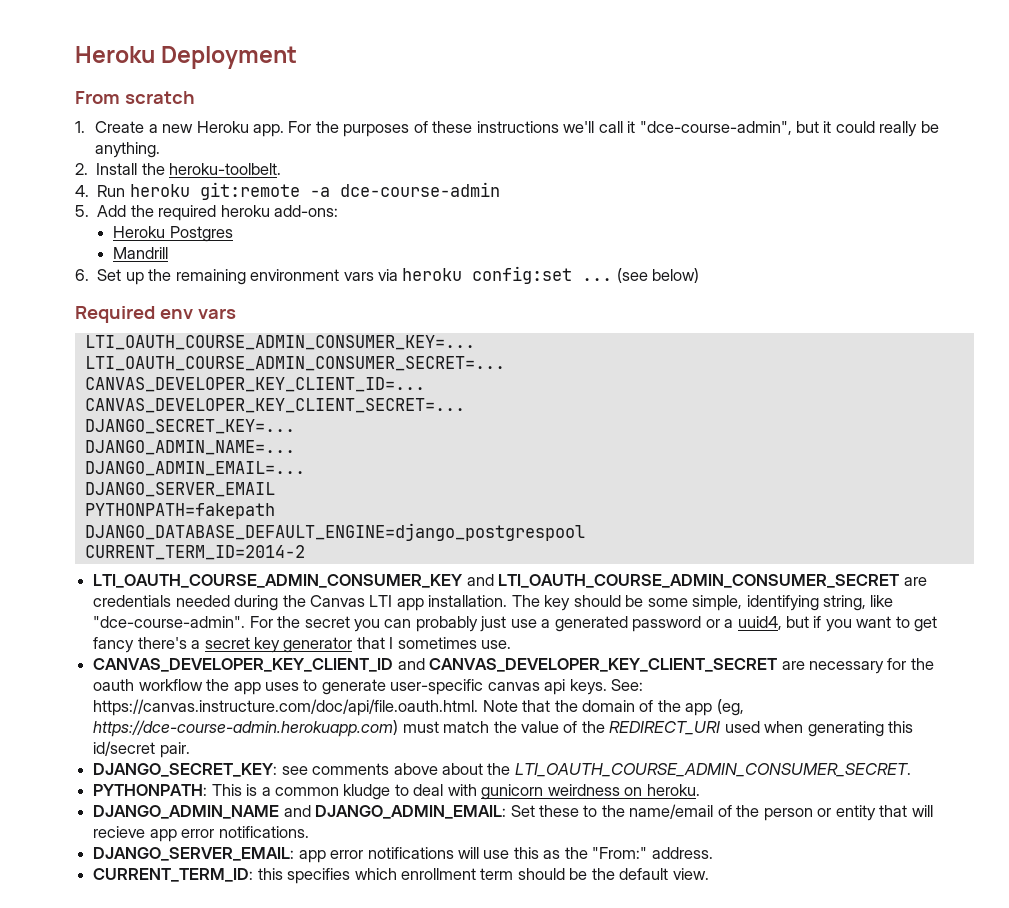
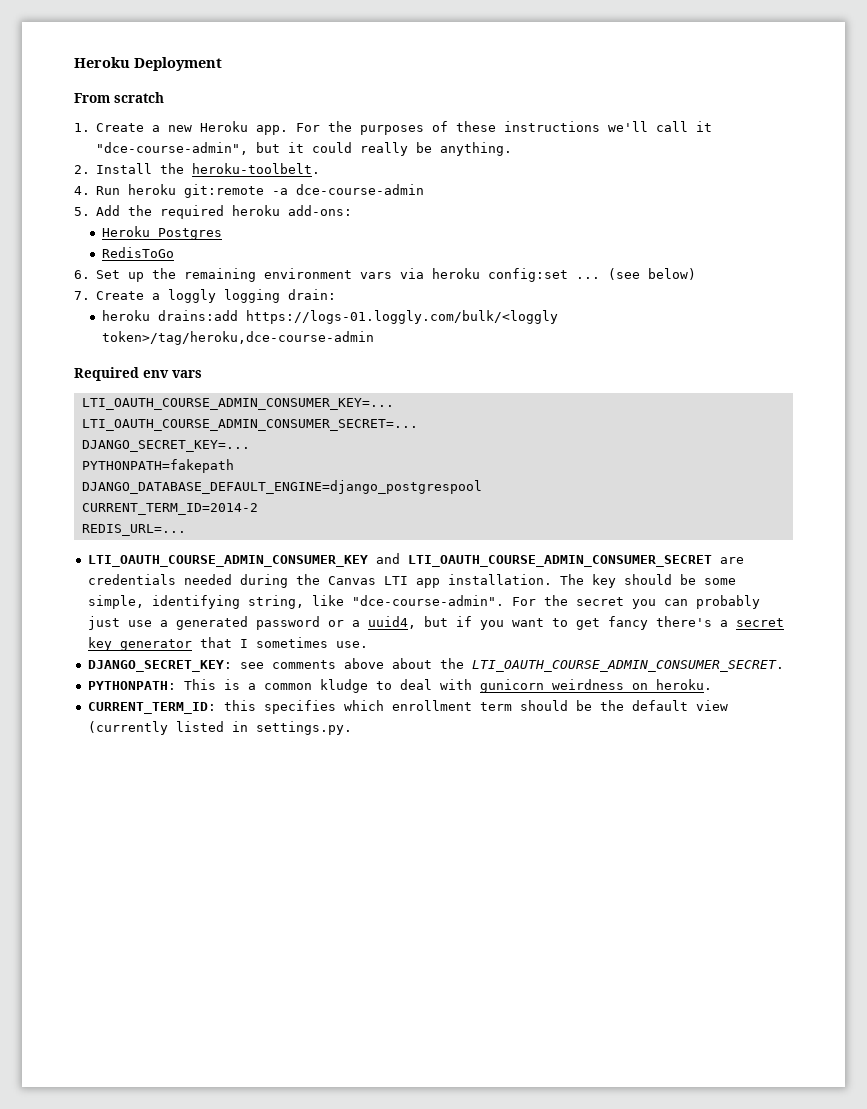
[113,247,169,259] Mandrill -> [101,247,174,258] RedisToGo
(700, 275) none -> [74,289,337,303] [101,310,558,324] [101,331,374,345] // 7. Create a loggly logging drain: // heroku drains:add https://logs-01.loggly.com/bulk/<loggly token>/tag/heroku,dce-course-admin
[84,377,425,392] [84,398,465,413] // CANVAS_DEVELOPER_KEY_CLIENT_ID=... // CANVAS_DEVELOPER_KEY_CLIENT_SECRET=... -> (418, 425) none
[84,440,295,455] [84,461,305,476] [84,482,275,497] // DJANGO_ADMIN_NAME=... // DJANGO_ADMIN_EMAIL=... // DJANGO_SERVER_EMAIL -> (250, 446) none
(305, 552) none -> [81,524,186,536] // REDIS_URL=...
[93,658,934,674] [93,679,644,695] [93,699,744,716] [93,720,914,737] [93,741,190,758] // CANVAS_DEVELOPER_KEY_CLIENT_ID and CANVAS_DEVELOPER_KEY_CLIENT_SECRET are necessary for the oauth workflow the app uses to generate user-specific canvas api keys. See: https://canvas.instructure.com/doc/api/file.oauth.html. Note that the domain of the app (eg, https://dce-course-admin.herokuapp.com) must match the value of the REDIRECT_URI used when generating this id/secret pair. -> (368, 644) none
[93,804,933,821] [93,826,309,842] [93,847,713,863] // DJANGO_ADMIN_NAME and DJANGO_ADMIN_EMAIL: Set these to the name/email of the person or entity that will recieve app error notifications. // DJANGO_SERVER_EMAIL: app error notifications will use this as the "From:" address. -> (712, 684) none
[672,868,709,880] view. -> [695,700,728,711] [87,721,352,735] view (currently listed in settings.py.

